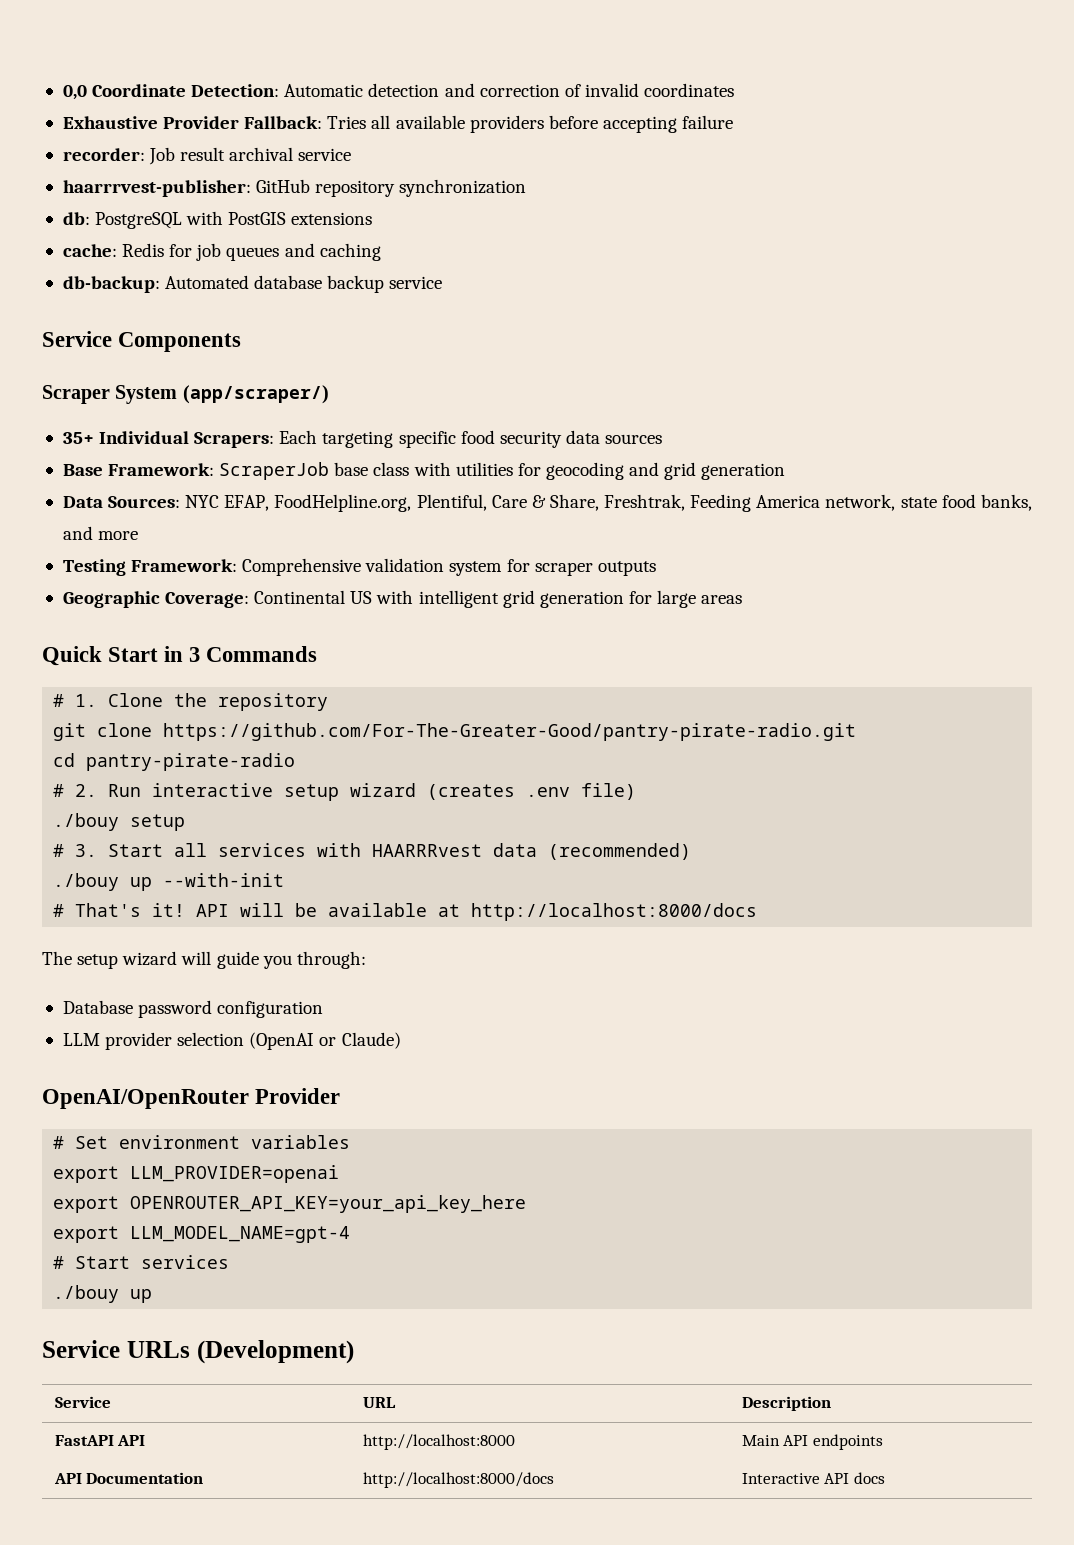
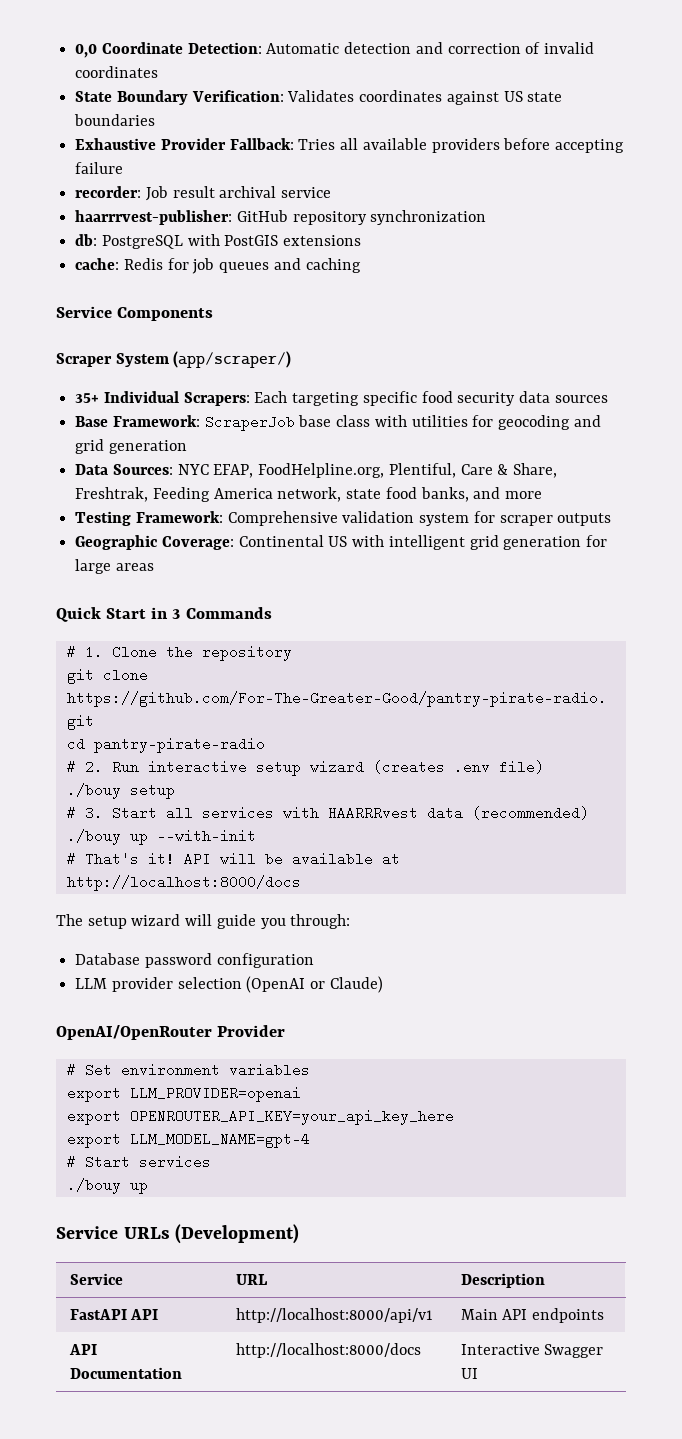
(735, 90) none -> [75,90,563,105] [74,114,156,126] // State Boundary Verification: Validates coordinates against US state boundaries
[62,275,443,293] // db-backup: Automated database backup service -> (361, 265) none
[362,1434,515,1450] http://localhost:8000 -> [235,1308,433,1323] http://localhost:8000/api/v1
[824,1472,885,1484] API docs -> [544,1344,604,1358] [460,1368,478,1379] Swagger UI

